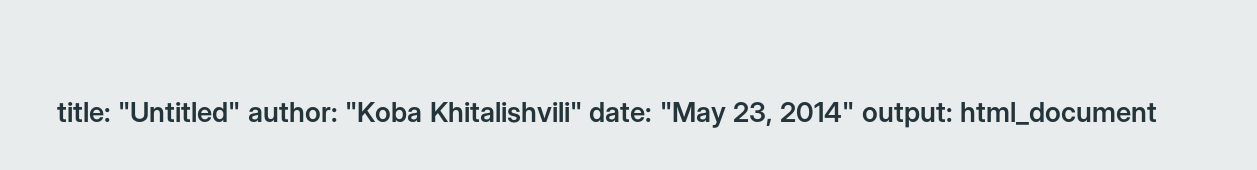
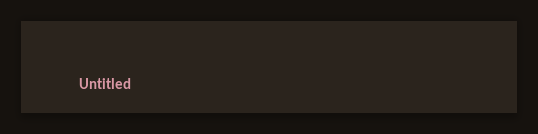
[57,102,1158,128] title: "Untitled" author: "Koba Khitalishvili" date: "May 23, 2014" output: html_document -> [79,78,131,89] Untitled

